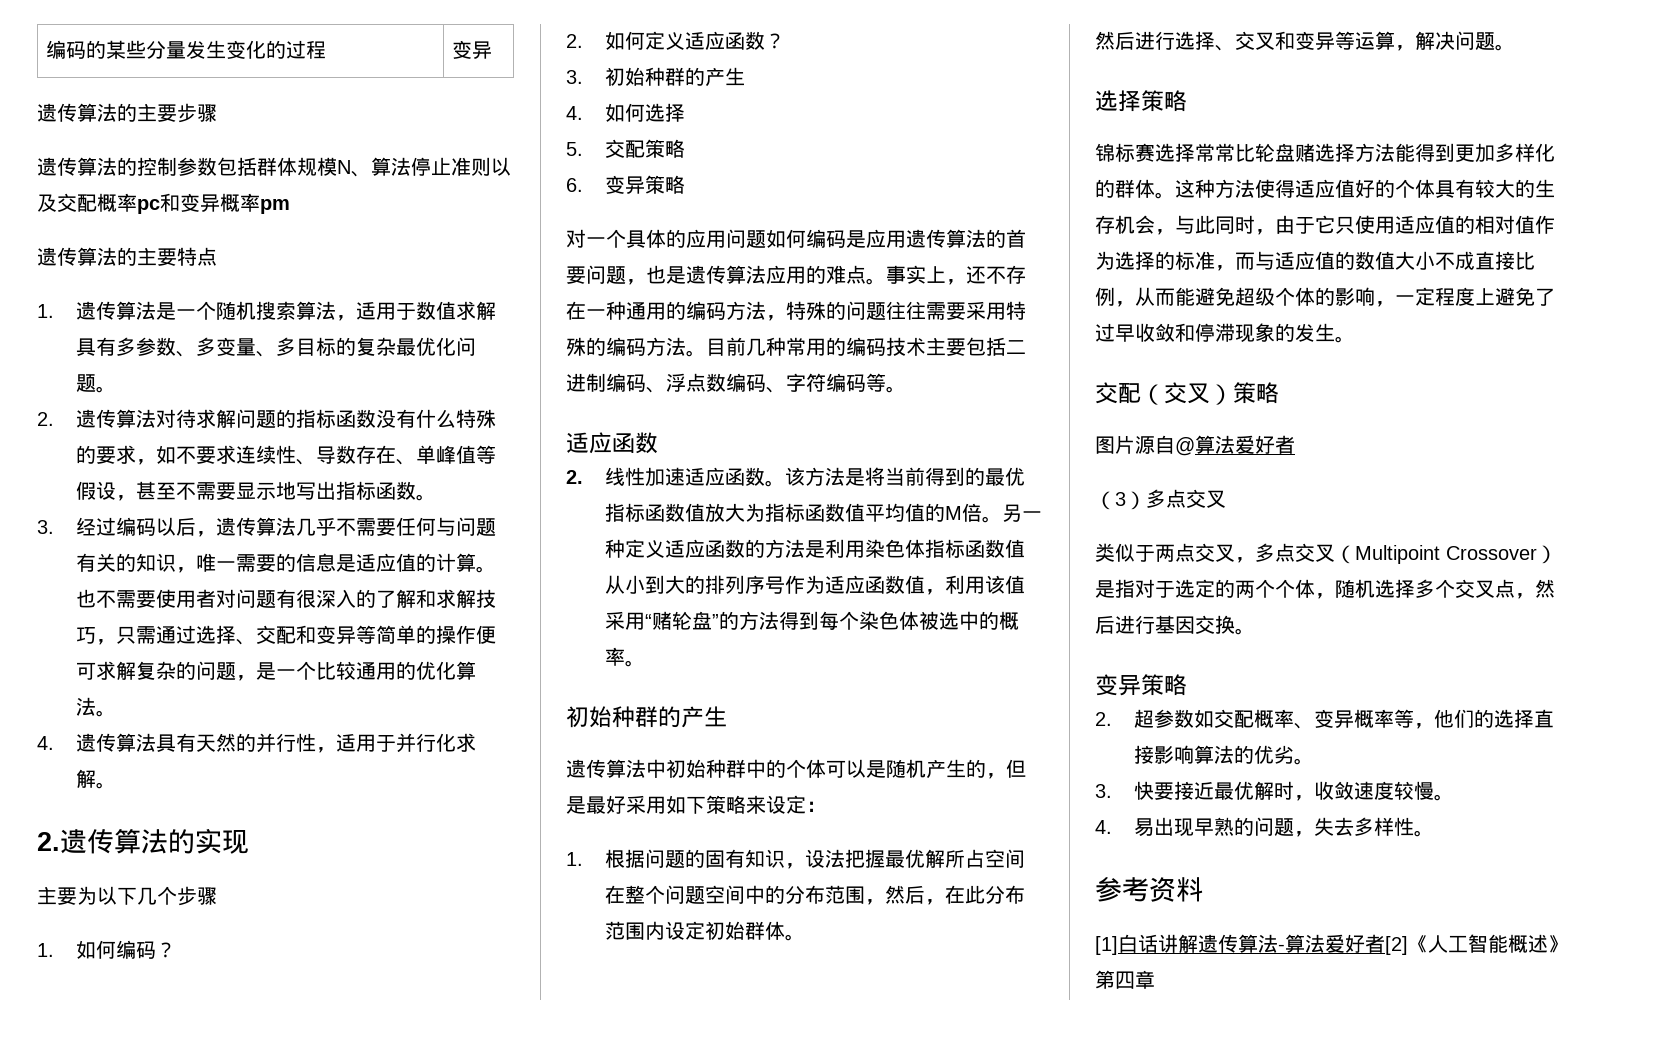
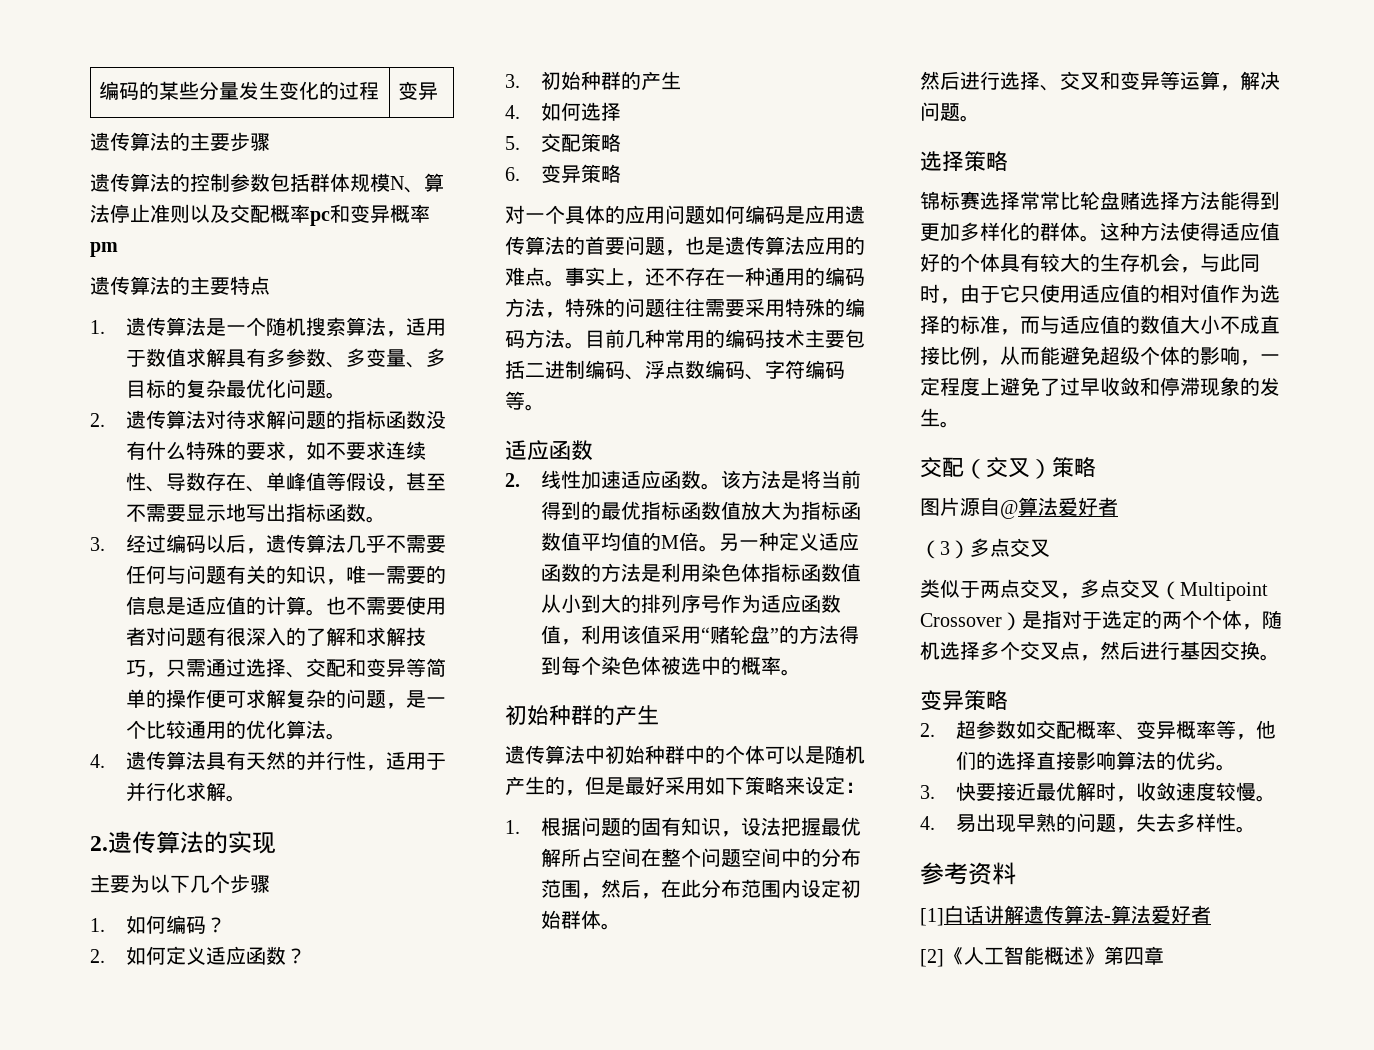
(1385, 943) none -> (1211, 914) //

